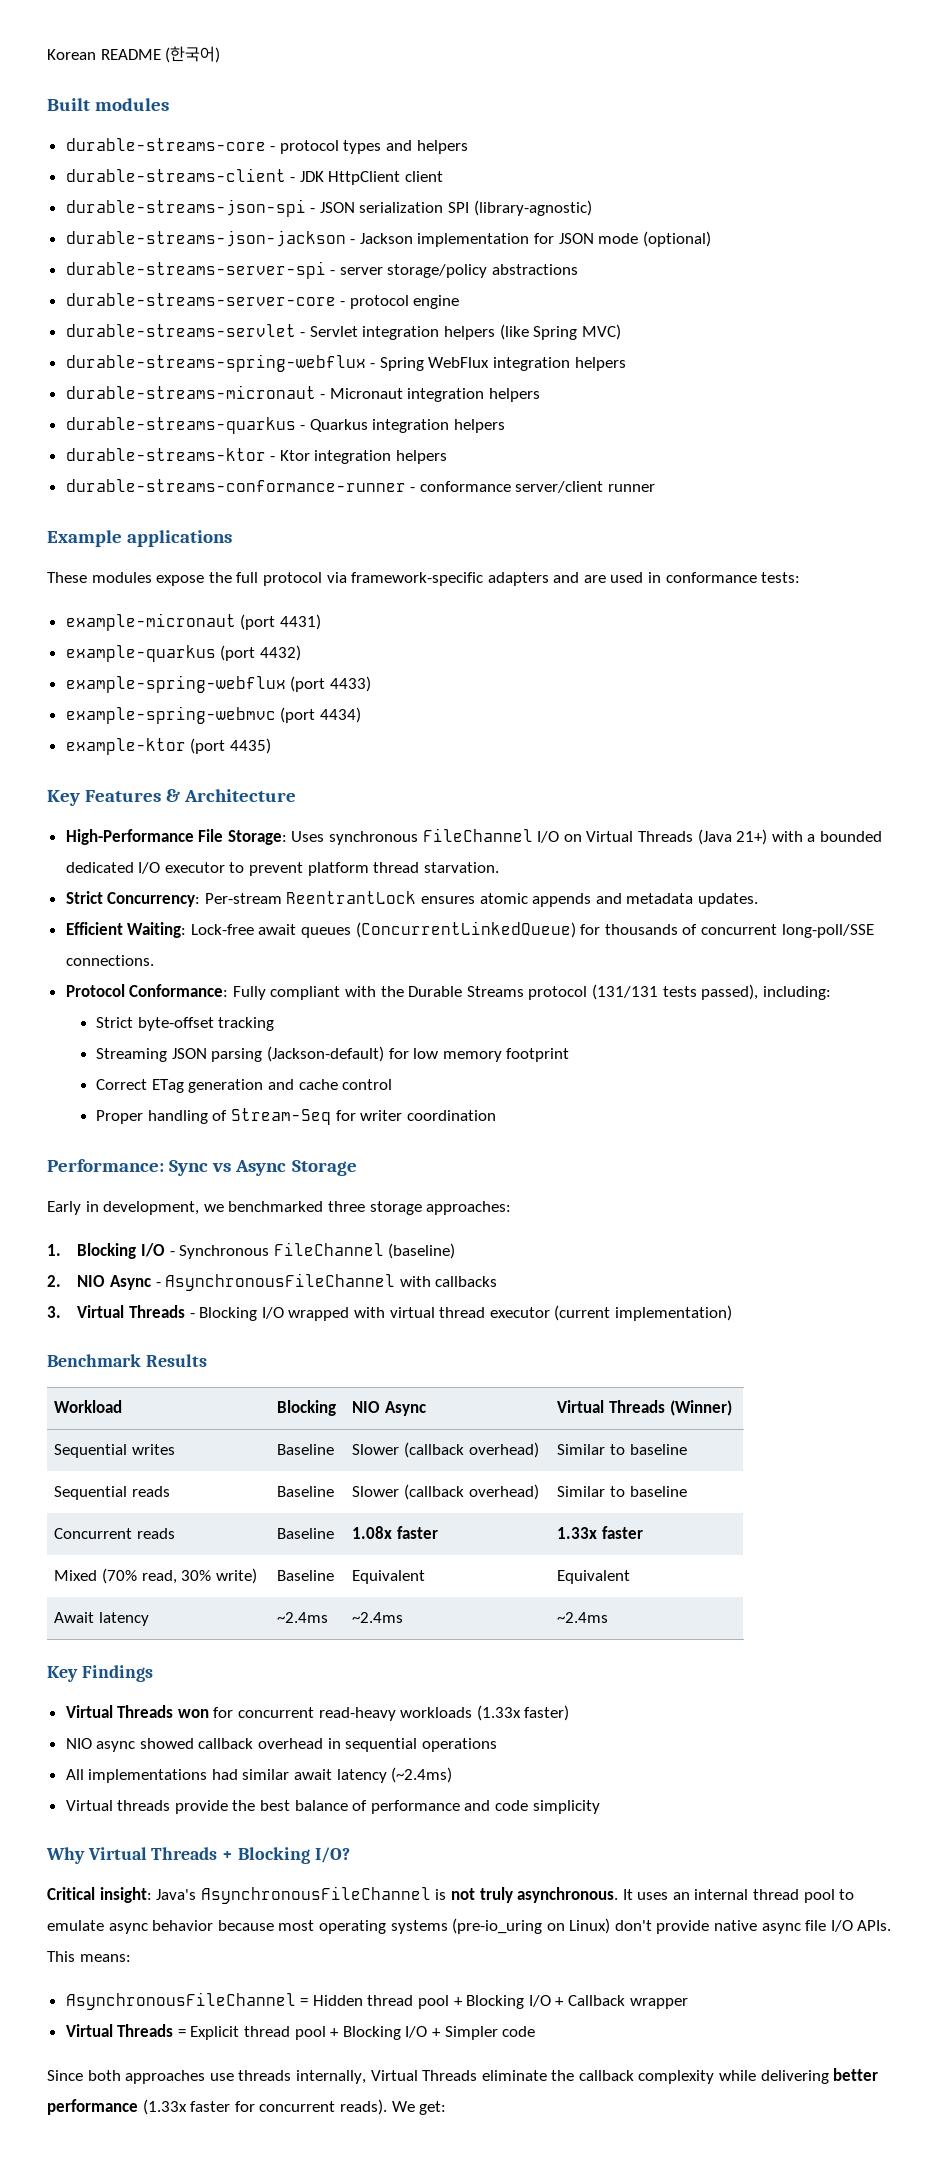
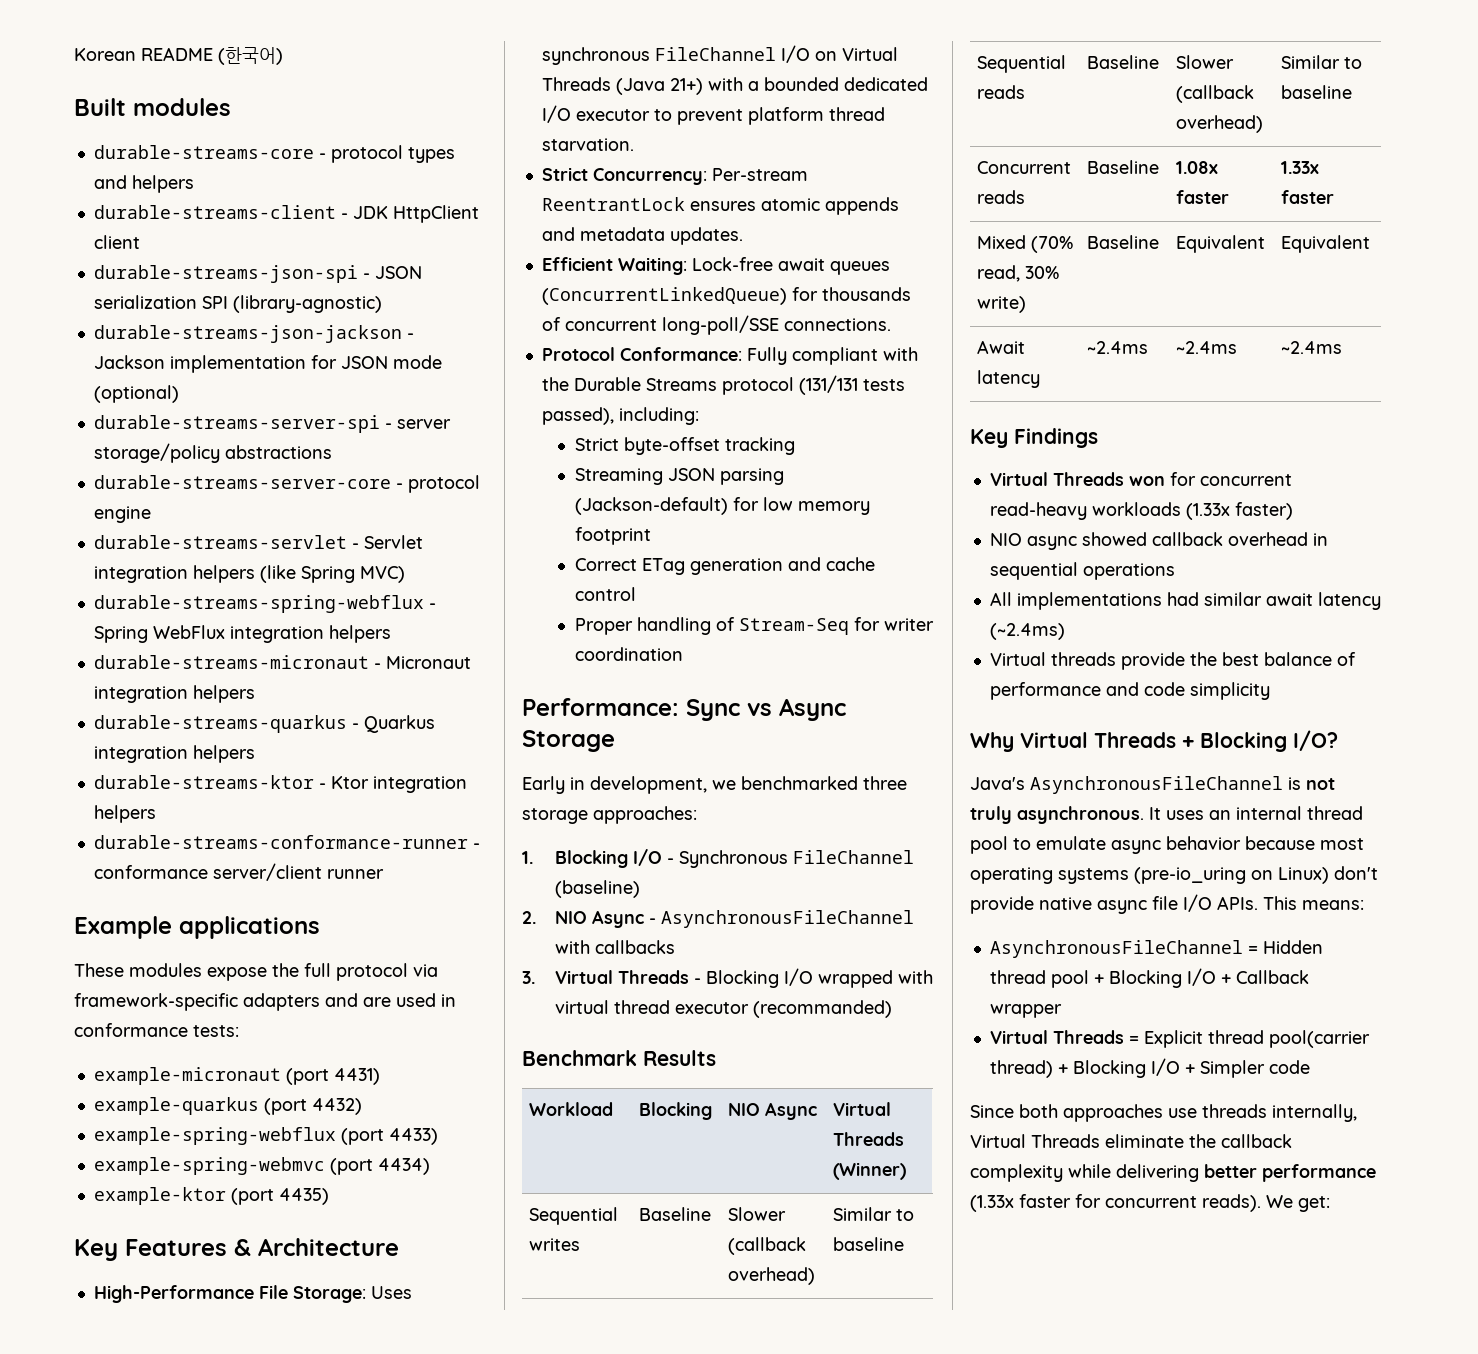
[554,1305,732,1321] (current implementation) -> [752,1000,892,1018] (recommanded)
[47,1887,152,1903] Critical insight: -> (1338, 740) none
[294,2026,326,2040] pool -> [1268,1030,1370,1048] [989,1060,1053,1078] pool(carrier thread)

